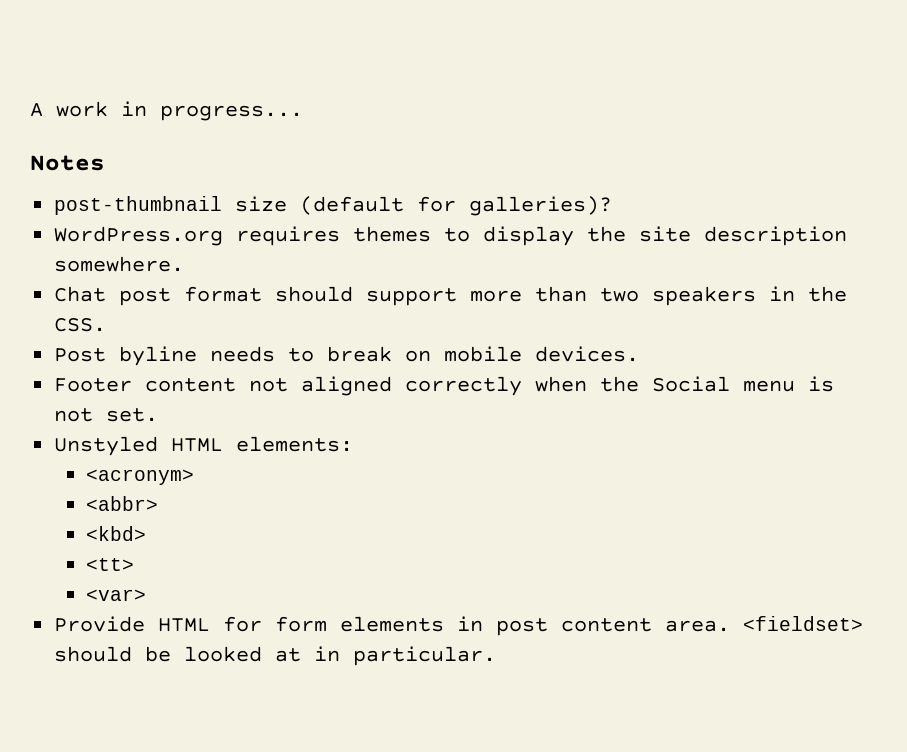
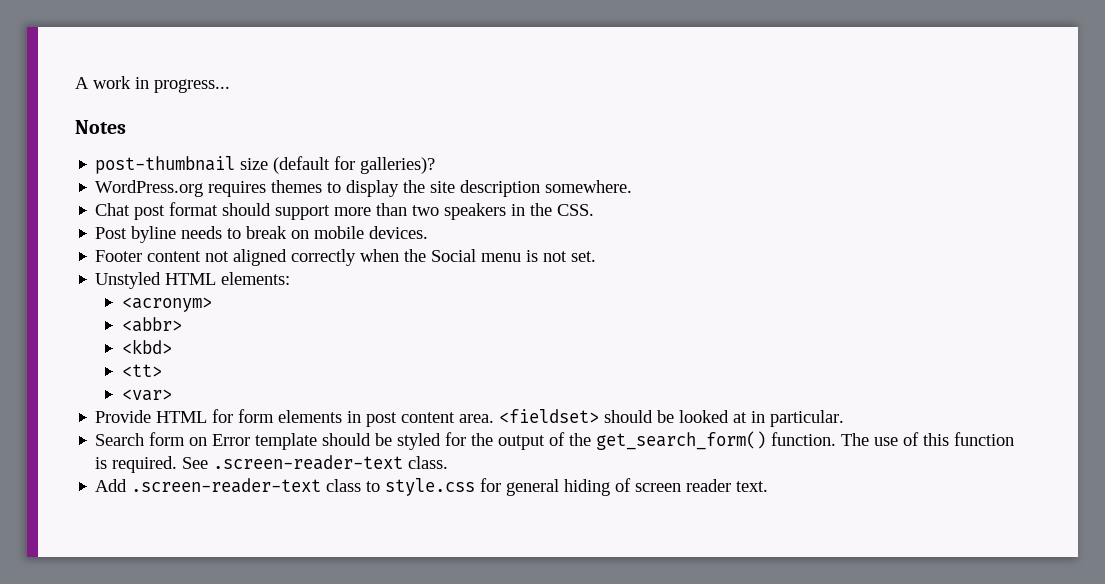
(497, 656) none -> [95,431,1015,450] [95,455,449,473] [95,478,769,496] // Search form on Error template should be styled for the output of the get_search_form() function. The use of this function is required. See .screen-reader-text class. // Add .screen-reader-text class to style.css for general hiding of screen reader text.

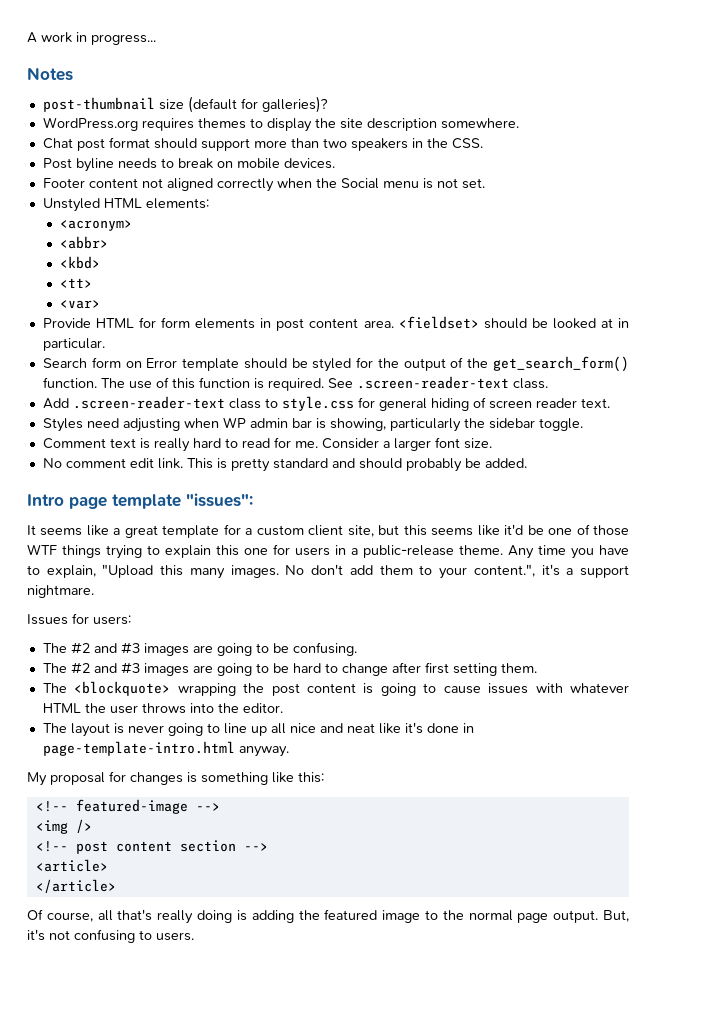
(769, 486) none -> [42,417,583,432] [42,437,492,452] [42,458,527,472] [27,493,253,509] [27,524,630,538] [27,544,629,559] [27,564,630,579] [27,585,94,598] [27,613,131,625] [42,642,357,656] [42,662,537,676] [42,681,630,696] [42,703,283,714] [42,722,474,737] [42,741,289,757] [27,771,324,786] [35,799,220,814] [35,819,92,834] [35,840,268,854] [35,859,108,872] [35,879,116,893] [27,909,629,924] [27,929,194,943] // Styles need adjusting when WP admin bar is showing, particularly the sidebar toggle. // Comment text is really hard to read for me. Consider a larger font size. // No comment edit link. This is pretty standard and should probably be added. // Intro page template "issues": // It seems like a great template for a custom client site, but this seems like it'd be one of those WTF things trying to explain this one for users in a public-release theme. Any time you have to explain, "Upload this many images. No don't add them to your content.", it's a support nightmare. // Issues for users: // The #2 and #3 images are going to be confusing. // The #2 and #3 images are going to be hard to change after first setting them. // The <blockquote> wrapping the post content is going to cause issues with whatever HTML the user throws into the editor. // The layout is never going to line up all nice and neat like it's done in page-template-intro.html anyway. // My proposal for changes is something like this: // <!-- featured-image --> // <img /> // <!-- post content section --> // <article> // </article> // Of course, all that's really doing is adding the featured image to the normal page output. But, it's not confusing to users.

